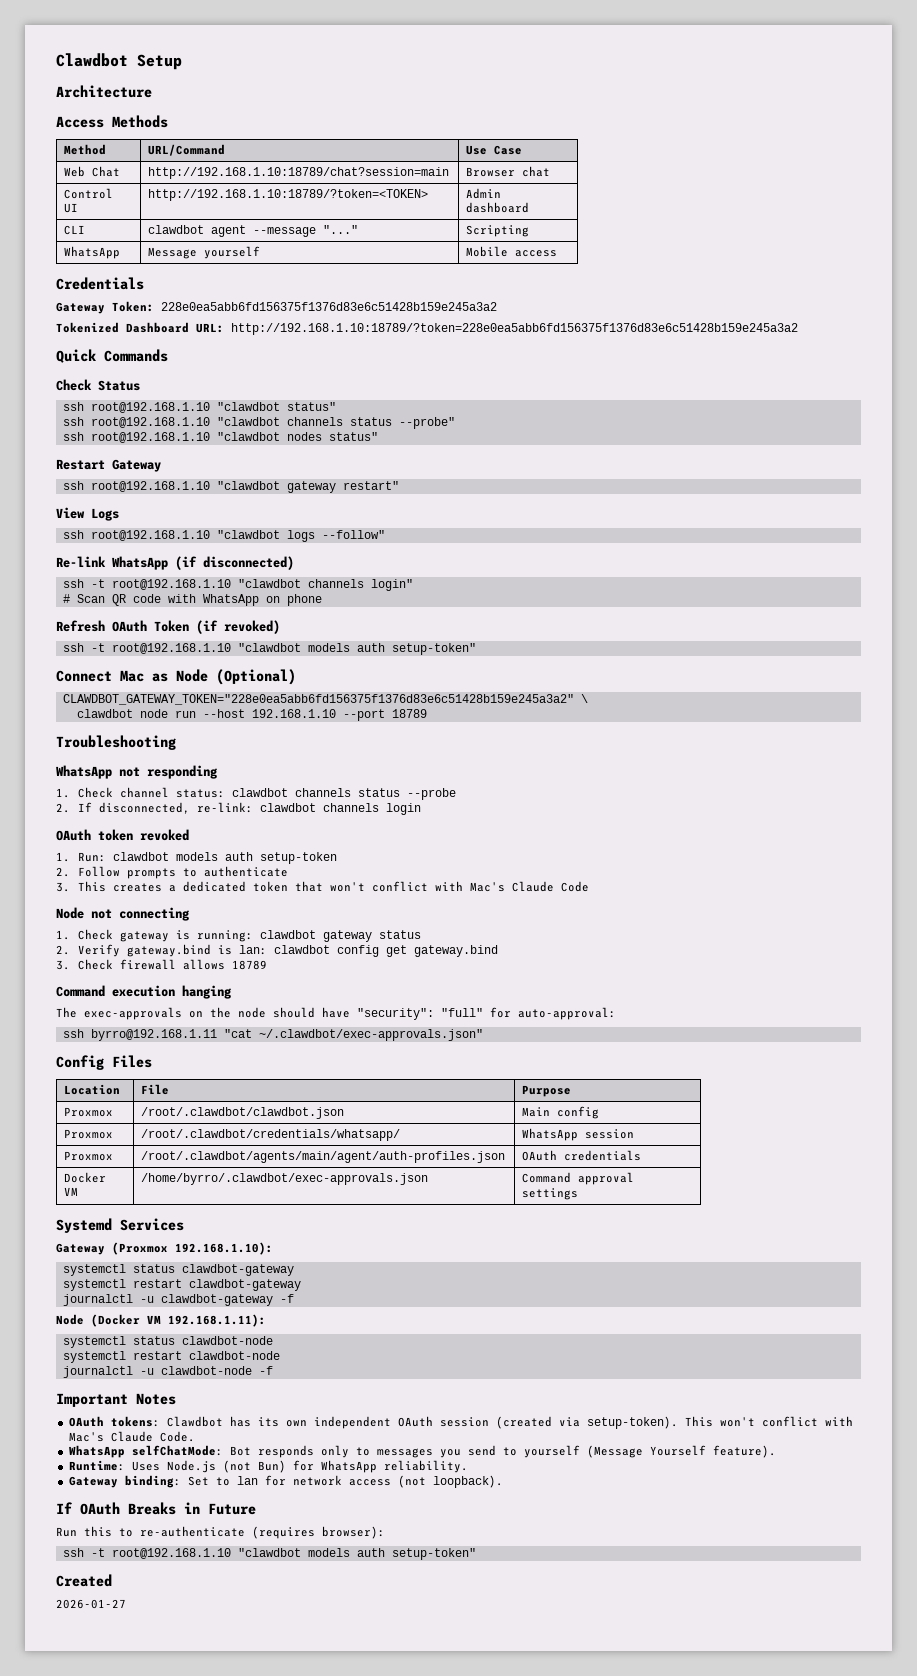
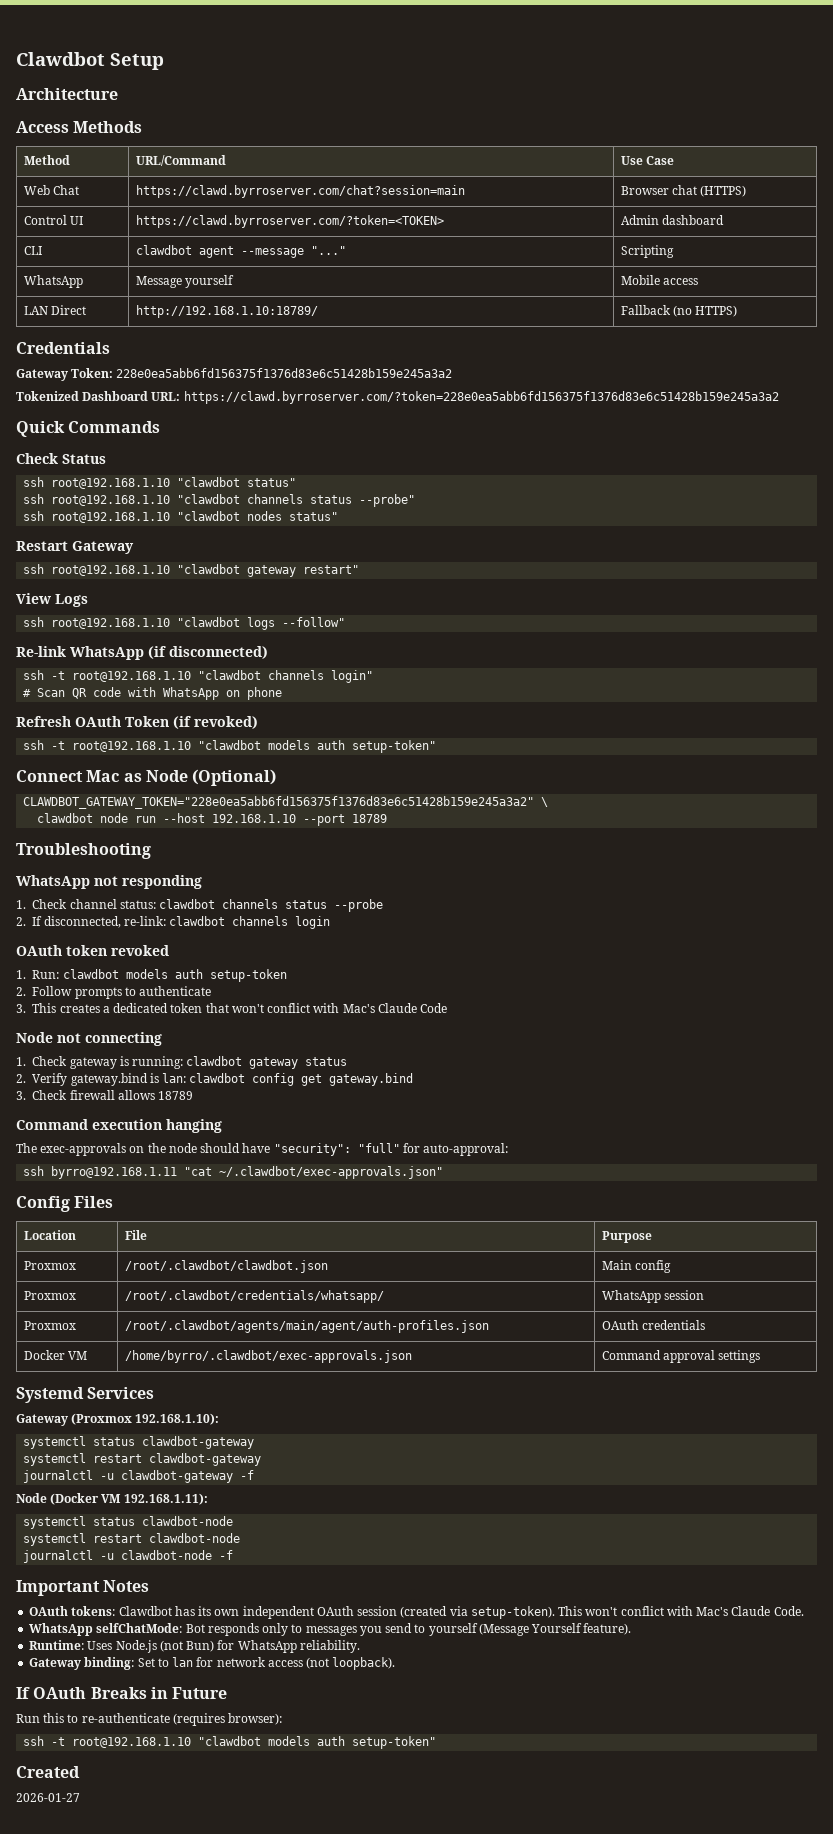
[147,167,449,179] http://192.168.1.10:18789/chat?session=main -> [135,185,465,198] https://clawd.byrroserver.com/chat?session=main
(550, 171) none -> [700,185,747,197] (HTTPS)
[147,189,428,201] http://192.168.1.10:18789/?token=<TOKEN> -> [135,215,444,228] https://clawd.byrroserver.com/?token=<TOKEN>
(557, 253) none -> [23,305,87,315] [135,305,318,318] [620,305,738,317] // LAN Direct | http://192.168.1.10:18789/ | Fallback (no HTTPS)
[231,323,798,335] http://192.168.1.10:18789/?token=228e0ea5abb6fd156375f1376d83e6c51428b159e245a3a2 -> [183,391,779,404] https://clawd.byrroserver.com/?token=228e0ea5abb6fd156375f1376d83e6c51428b159e245a3a2

